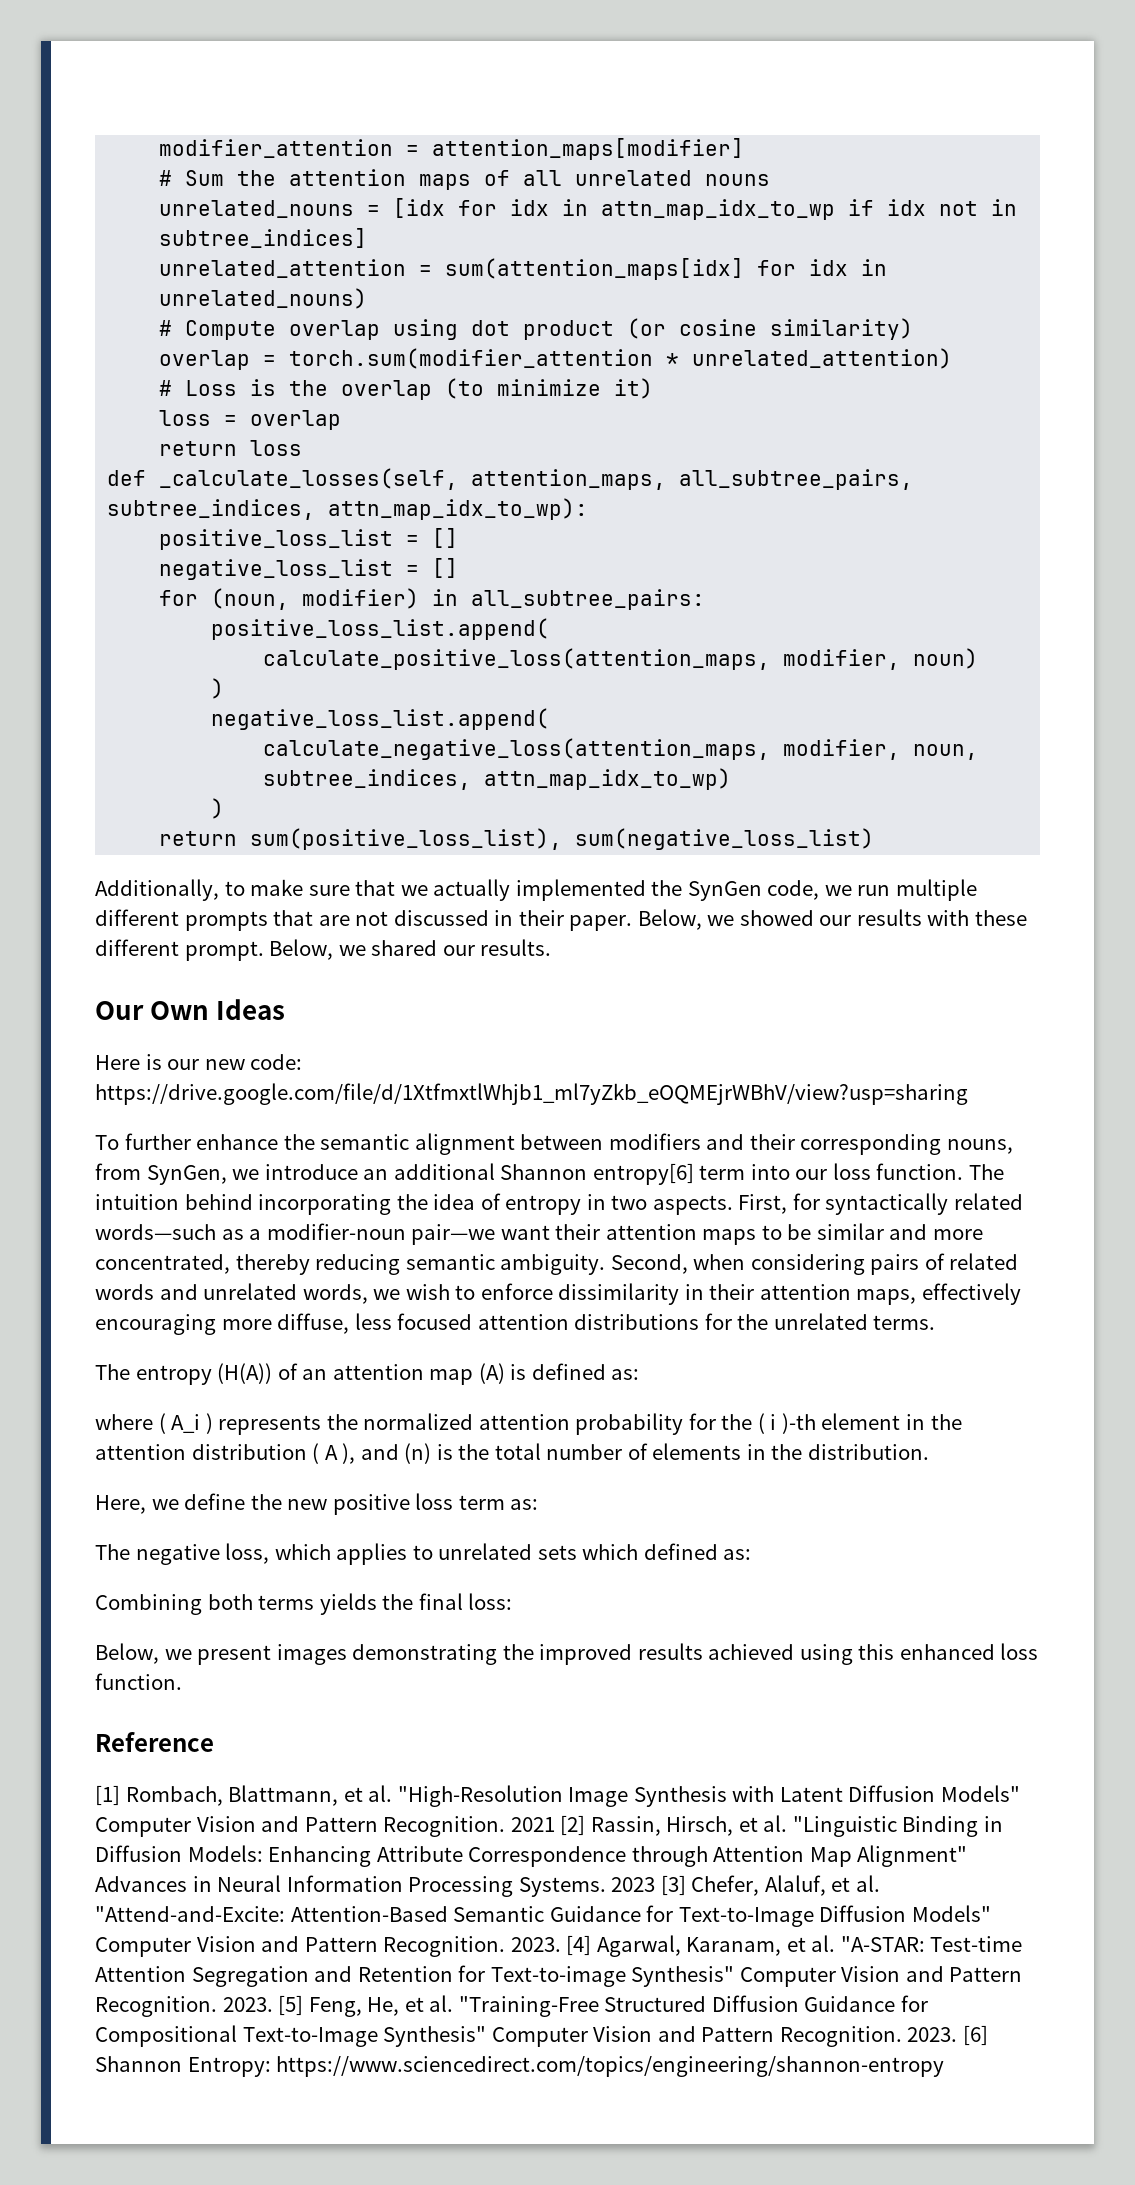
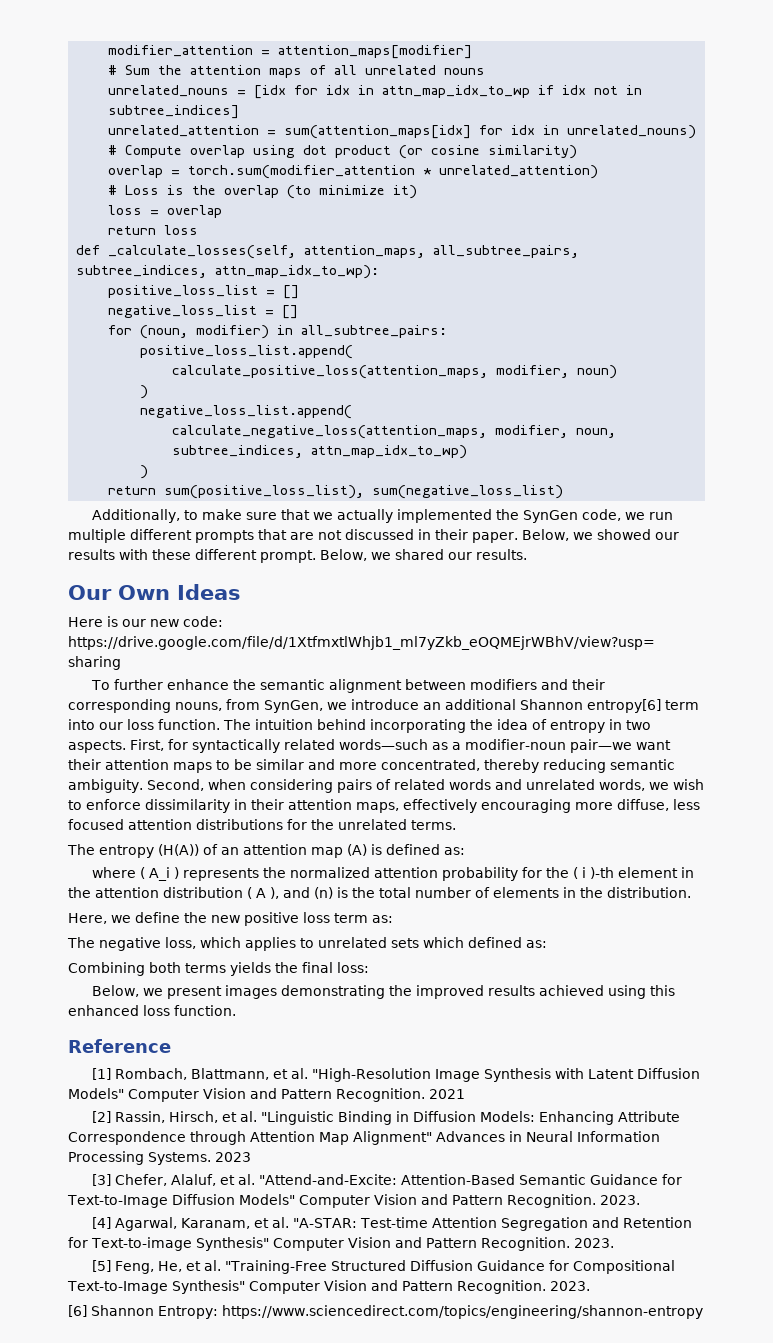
(555, 1824) none -> (465, 1094) //
(656, 1884) none -> (251, 1157) //
(561, 1944) none -> (640, 1200) //
(273, 2004) none -> (614, 1243) //
(958, 2034) none -> (590, 1286) //

